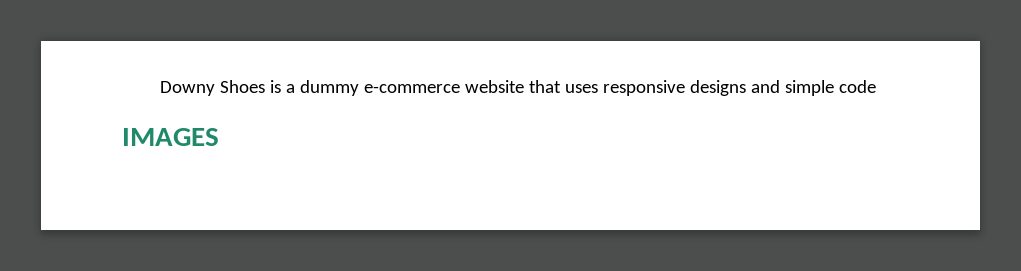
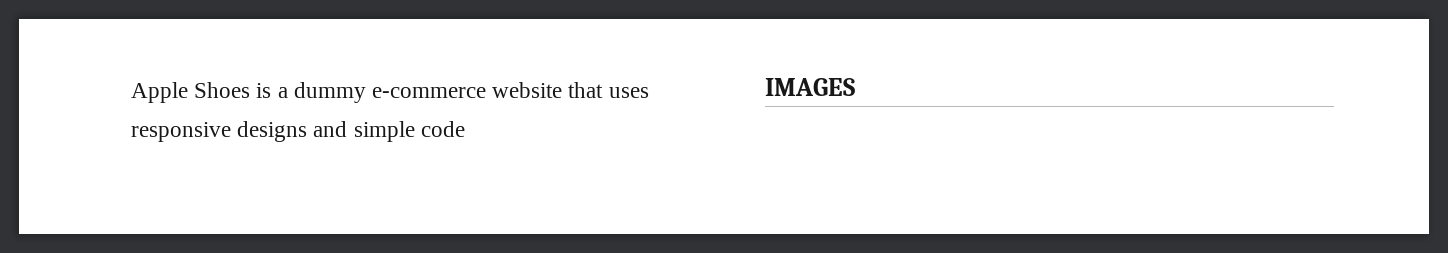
[160,81,216,96] Downy -> [131,82,188,103] Apple

